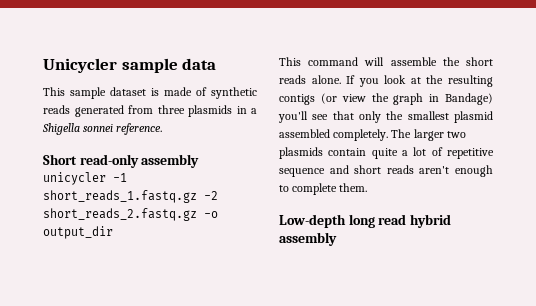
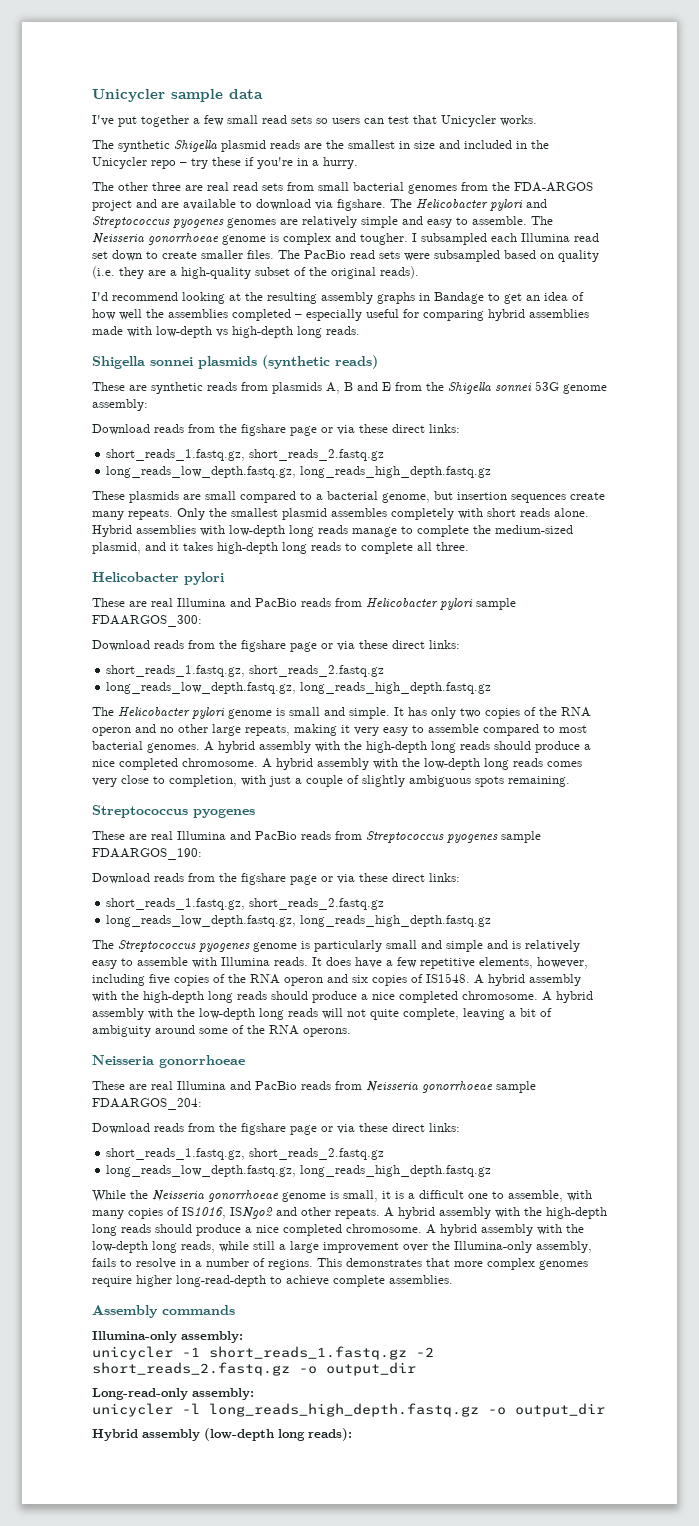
[43,87,257,99] [43,105,257,117] [42,123,163,135] [43,154,200,168] This sample dataset is made of synthetic reads generated from three plasmids in a Shigella sonnei reference. // Short read-only assembly -> [92,115,537,127] [92,140,549,152] [92,157,358,169] [92,182,593,194] [92,199,547,211] [92,216,553,228] [92,233,599,245] [92,250,599,262] [92,266,419,279] [92,292,584,304] [92,309,589,321] [92,326,360,338] [92,355,378,369] [92,381,607,394] [92,399,148,411] [92,424,460,436] [106,449,385,461] [106,466,492,478] [92,491,605,503] [92,508,589,520] [92,525,573,537] [92,542,469,554] [92,572,224,585] [92,598,516,610] [92,615,202,627] [92,640,460,652] [106,665,385,677] [106,682,492,694] [92,707,591,719] [92,724,587,736] [92,741,591,753] [92,758,582,770] [92,775,570,787] [92,805,255,818] [92,831,541,843] [92,848,202,860] [92,873,460,885] [106,898,385,910] [106,915,492,927] [92,940,580,952] [92,957,588,969] [92,973,581,986] [92,991,593,1003] [92,1008,552,1020] [92,1025,351,1037] [92,1055,245,1068] [92,1081,536,1093] [92,1098,202,1110] [92,1123,460,1135] [106,1148,385,1160] [106,1165,492,1177] [92,1190,592,1202] [92,1207,607,1219] [92,1224,584,1236] [92,1241,592,1253] [92,1258,588,1270] [92,1275,453,1287] [92,1305,235,1318] [92,1331,243,1343] I've put together a few small read sets so users can test that Unicycler works. // The synthetic Shigella plasmid reads are the smallest in size and included in the Unicycler repo – try these if you're in a hurry. // The other three are real read sets from small bacterial genomes from the FDA-ARGOS project and are available to download via figshare. The Helicobacter pylori and Streptococcus pyogenes genomes are relatively simple and easy to assemble. The Neisseria gonorrhoeae genome is complex and tougher. I subsampled each Illumina read set down to create smaller files. The PacBio read sets were subsampled based on quality (i.e. they are a high-quality subset of the original reads). // I'd recommend looking at the resulting assembly graphs in Bandage to get an idea of how well the assemblies completed – especially useful for comparing hybrid assemblies made with low-depth vs high-depth long reads. // Shigella sonnei plasmids (synthetic reads) // These are synthetic reads from plasmids A, B and E from the Shigella sonnei 53G genome assembly: // Download reads from the figshare page or via these direct links: // short_reads_1.fastq.gz, short_reads_2.fastq.gz // long_reads_low_depth.fastq.gz, long_reads_high_depth.fastq.gz // These plasmids are small compared to a bacterial genome, but insertion sequences create many repeats. Only the smallest plasmid assembles completely with short reads alone. Hybrid assemblies with low-depth long reads manage to complete the medium-sized plasmid, and it takes high-depth long reads to complete all three. // Helicobacter pylori // These are real Illumina and PacBio reads from Helicobacter pylori sample FDAARGOS_300: // Download reads from the figshare page or via these direct links: // short_reads_1.fastq.gz, short_reads_2.fastq.gz // long_reads_low_depth.fastq.gz, long_reads_high_depth.fastq.gz // The Helicobacter pylori genome is small and simple. It has only two copies of the RNA operon and no other large repeats, making it very easy to assemble compared to most bacterial genomes. A hybrid assembly with the high-depth long reads should produce a nice completed chromosome. A hybrid assembly with the low-depth long reads comes very close to completion, with just a couple of slightly ambiguous spots remaining. // Streptococcus pyogenes // These are real Illumina and PacBio reads from Streptococcus pyogenes sample FDAARGOS_190: // Download reads from the figshare page or via these direct links: // short_reads_1.fastq.gz, short_reads_2.fastq.gz // long_reads_low_depth.fastq.gz, long_reads_high_depth.fastq.gz // The Streptococcus pyogenes genome is particularly small and simple and is relatively easy to assemble with Illumina reads. It does have a few repetitive elements, however, including five copies of the RNA operon and six copies of IS1548. A hybrid assembly with the high-depth long reads should produce a nice completed chromosome. A hybrid assembly with the low-depth long reads will not quite complete, leaving a bit of ambiguity around some of the RNA operons. // Neisseria gonorrhoeae // These are real Illumina and PacBio reads from Neisseria gonorrhoeae sample FDAARGOS_204: // Download reads from the figshare page or via these direct links: // short_reads_1.fastq.gz, short_reads_2.fastq.gz // long_reads_low_depth.fastq.gz, long_reads_high_depth.fastq.gz // While the Neisseria gonorrhoeae genome is small, it is a difficult one to assemble, with many copies of IS1016, ISNgo2 and other repeats. A hybrid assembly with the high-depth long reads should produce a nice completed chromosome. A hybrid assembly with the low-depth long reads, while still a large improvement over the Illumina-only assembly, fails to resolve in a number of regions. This demonstrates that more complex genomes require higher long-read-depth to achieve complete assemblies. // Assembly commands // Illumina-only assembly:
[279,57,493,66] [279,75,493,87] [279,93,493,105] [278,111,493,123] [279,129,466,141] [279,147,494,159] [279,165,493,177] [279,183,368,195] [279,214,451,228] [279,232,337,246] This command will assemble the short reads alone. If you look at the resulting contigs (or view the graph in Bandage) you'll see that only the smallest plasmid assembled completely. The larger two plasmids contain quite a lot of repetitive sequence and short reads aren't enough to complete them. // Low-depth long read hybrid assembly -> [92,1388,254,1400] [92,1403,605,1417] [92,1428,352,1441] Long-read-only assembly: // unicycler -l long_reads_high_depth.fastq.gz -o output_dir // Hybrid assembly (low-depth long reads):

